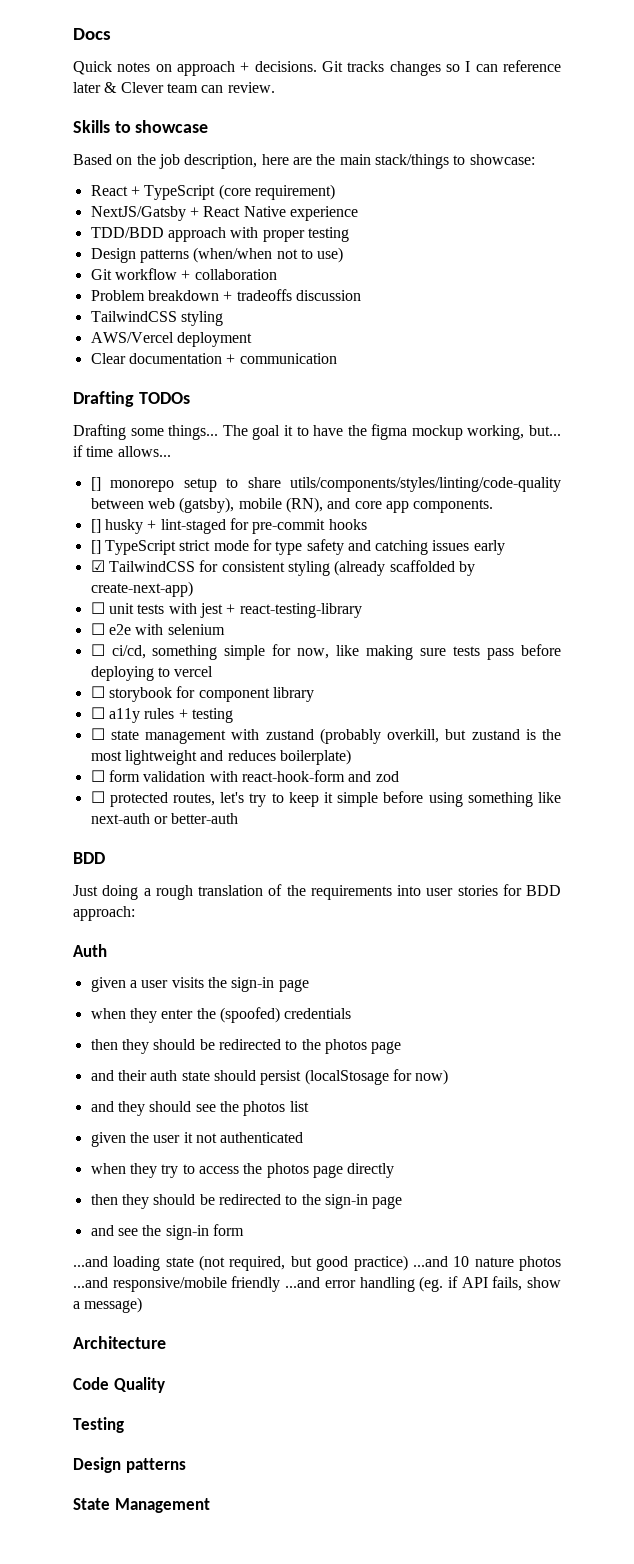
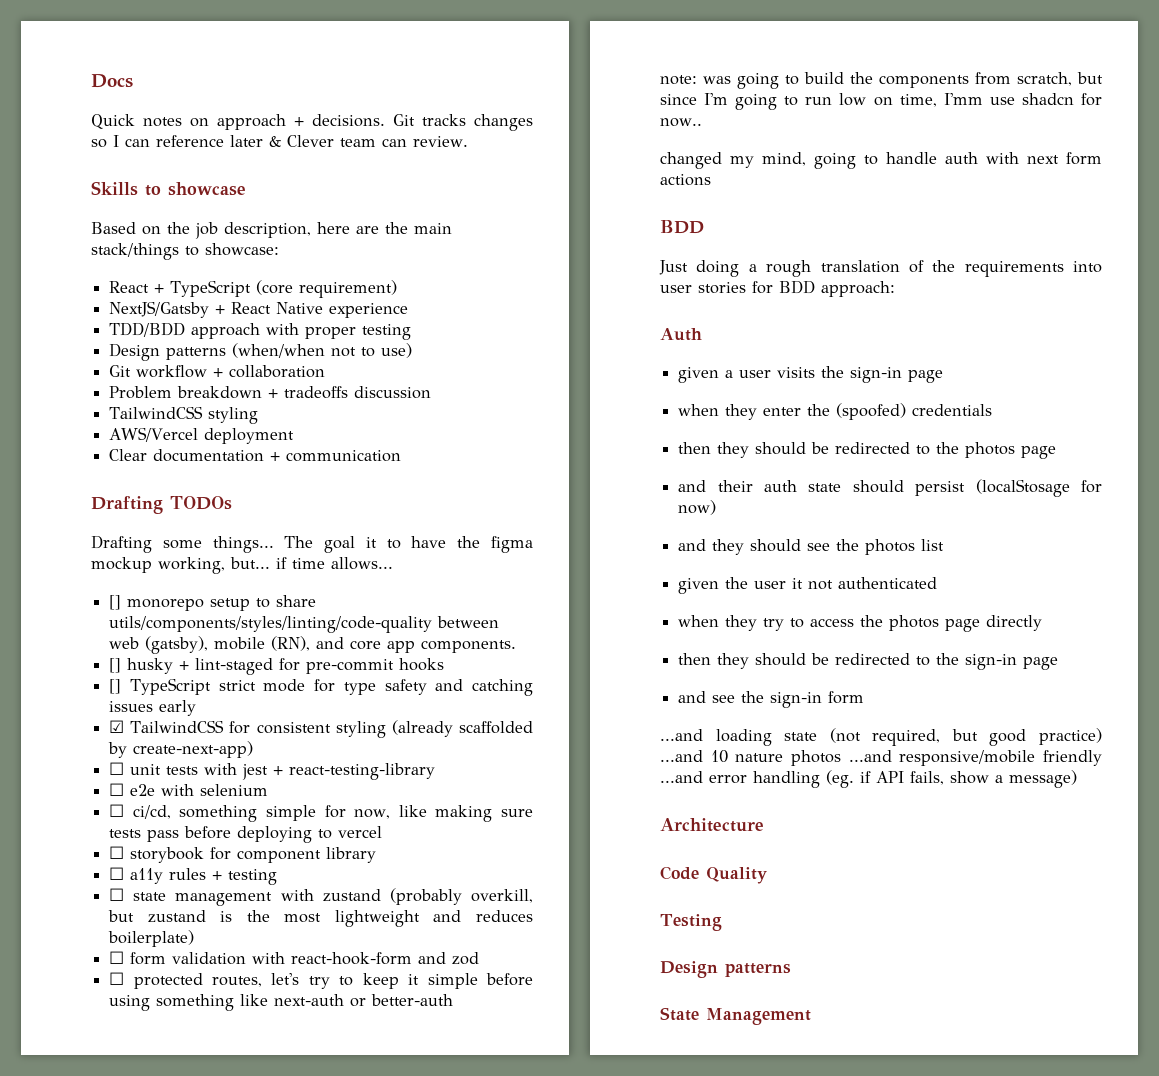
(239, 818) none -> [660,72,1103,89] [660,93,1102,110] [660,118,702,127] [660,152,1102,169] [660,174,711,186] // note: was going to build the components from scratch, but since I'm going to run low on time, I'mm use shadcn for now.. // changed my mind, going to handle auth with next form actions

